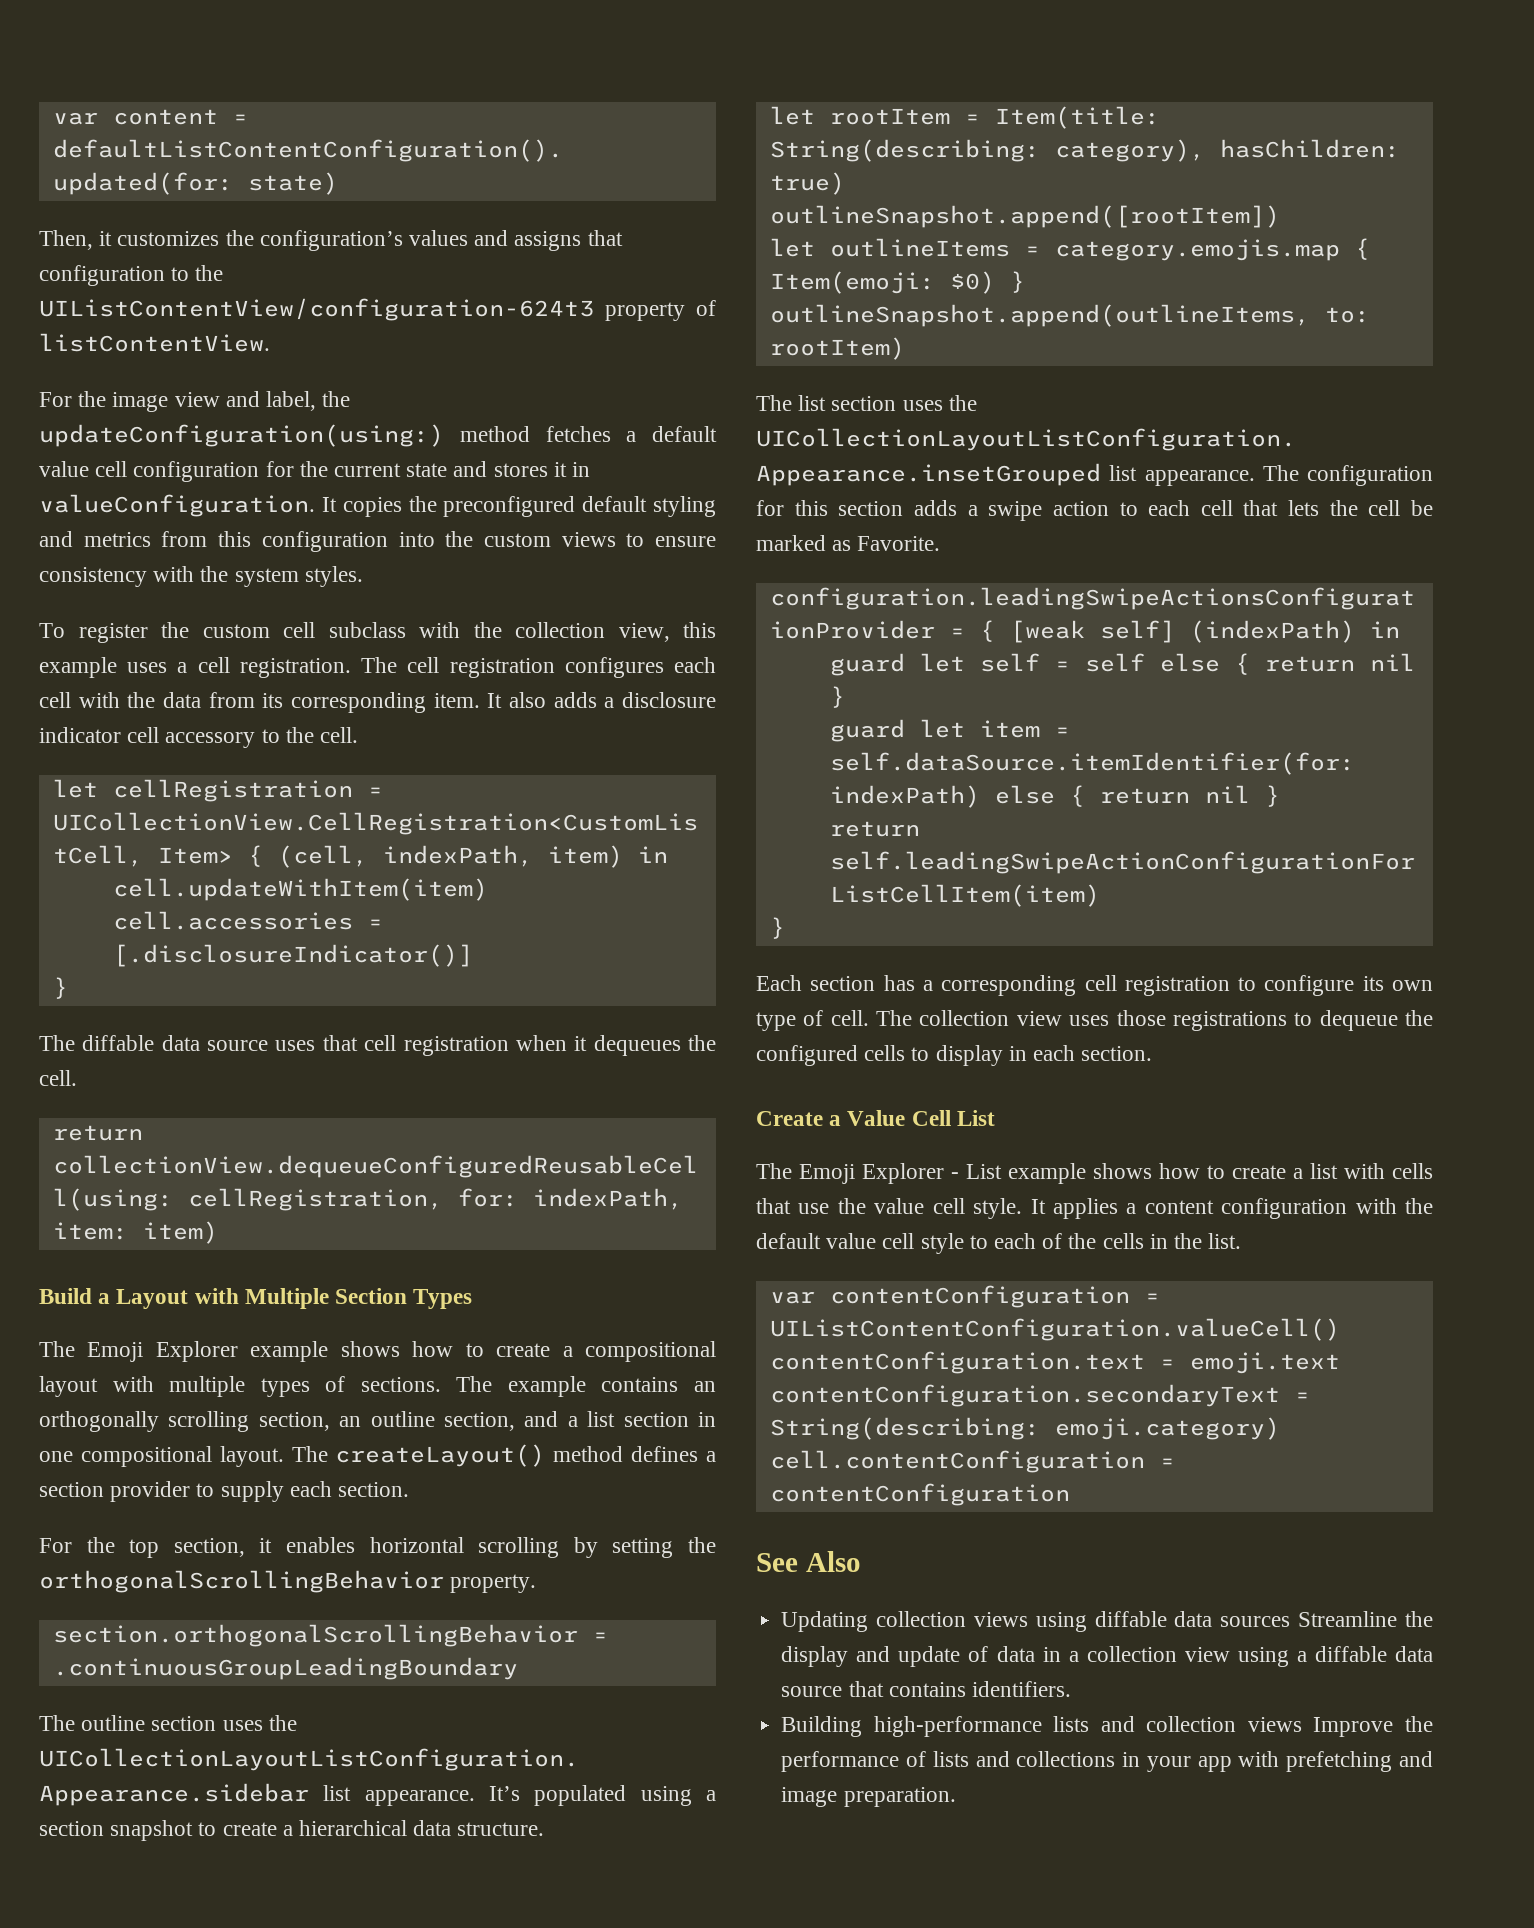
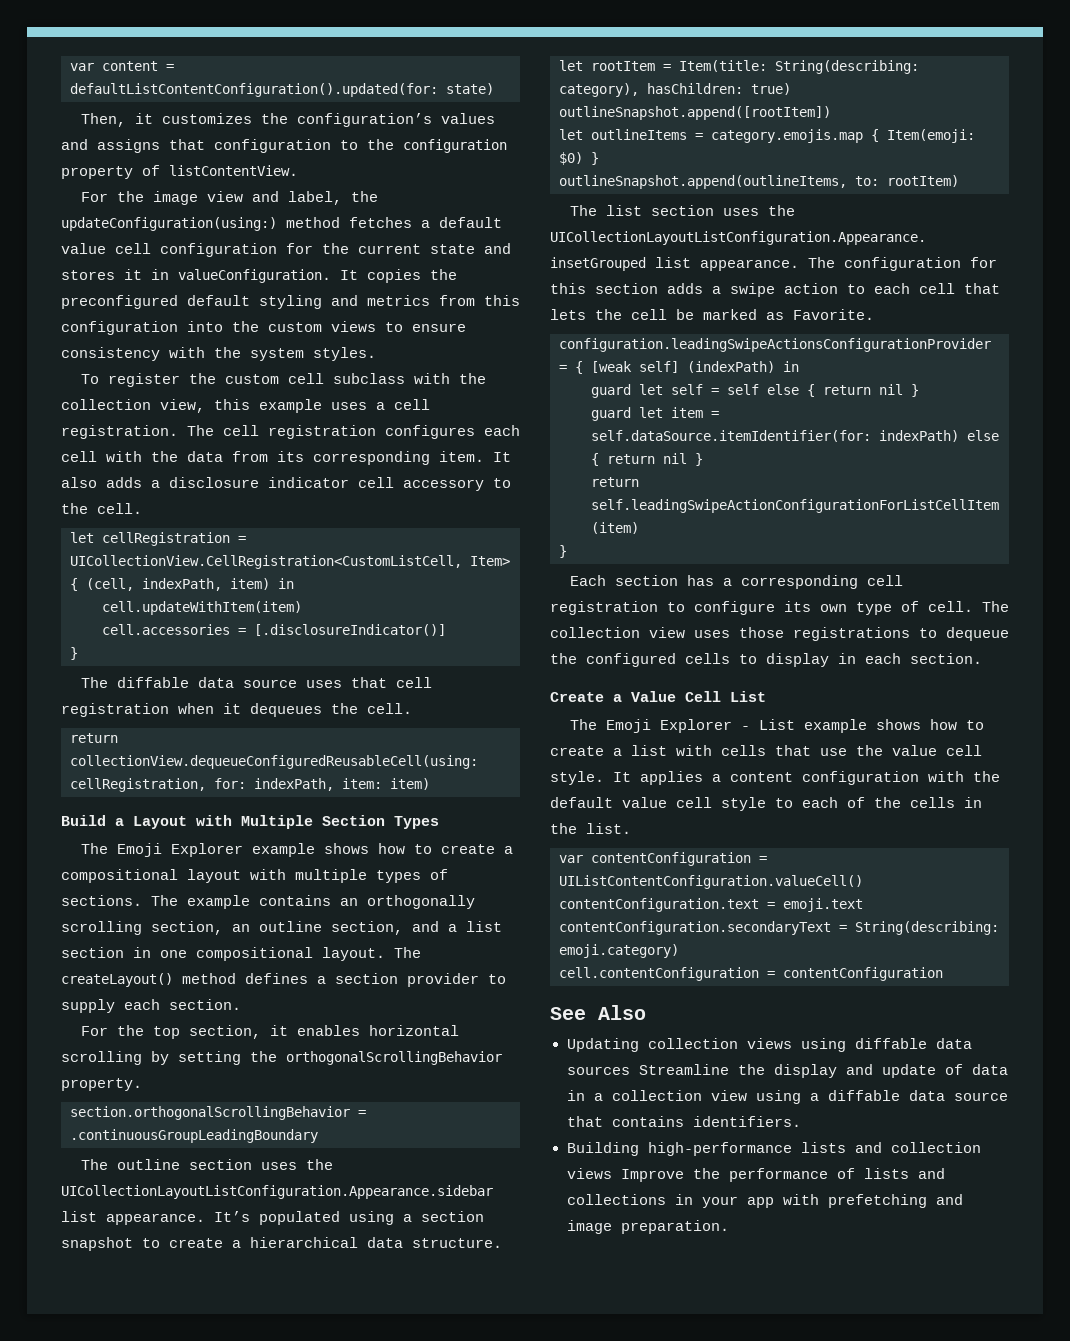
[39,298,594,321] UIListContentView/configuration-624t3 -> [403,139,507,153] configuration

